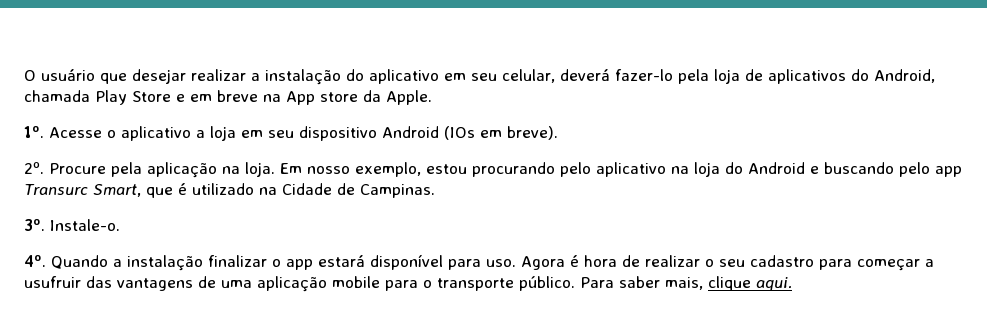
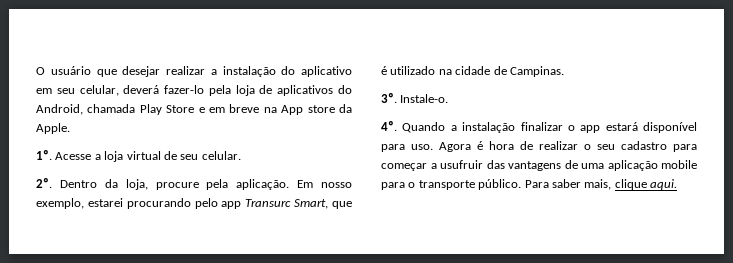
[107,126,558,141] [24,162,275,178] o aplicativo a loja em seu dispositivo Android (IOs em breve). // 2º. Procure pela aplicação na loja. -> [94,151,241,162] [36,178,290,190] a loja virtual de seu celular. // 2º. Dentro da loja, procure pela aplicação.
[426,164,467,174] estou -> [87,198,123,207] estarei
[596,162,930,177] aplicativo na loja do Android e buscando pelo -> (218, 203) none
[281,183,332,195] Cidade -> [455,66,491,75] cidade

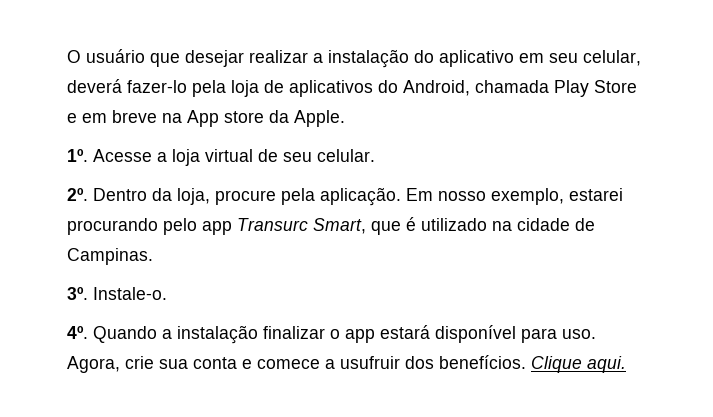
[439,141,697,152] [381,160,697,171] [381,179,647,190] Agora é hora de realizar o seu cadastro para começar a usufruir das vantagens de uma aplicação mobile para o transporte público. Para saber mais, clique -> [67,355,582,373] Agora, crie sua conta e comece a usufruir dos benefícios. Clique

